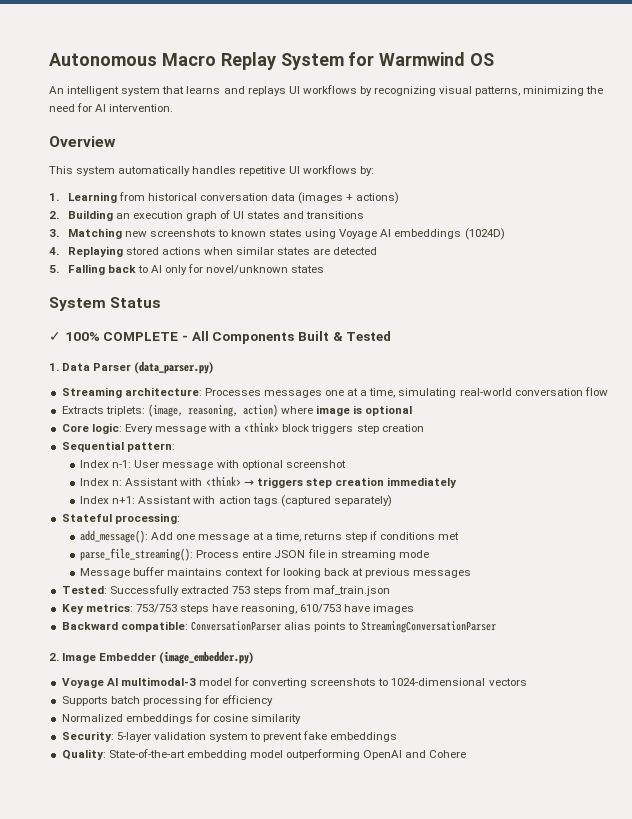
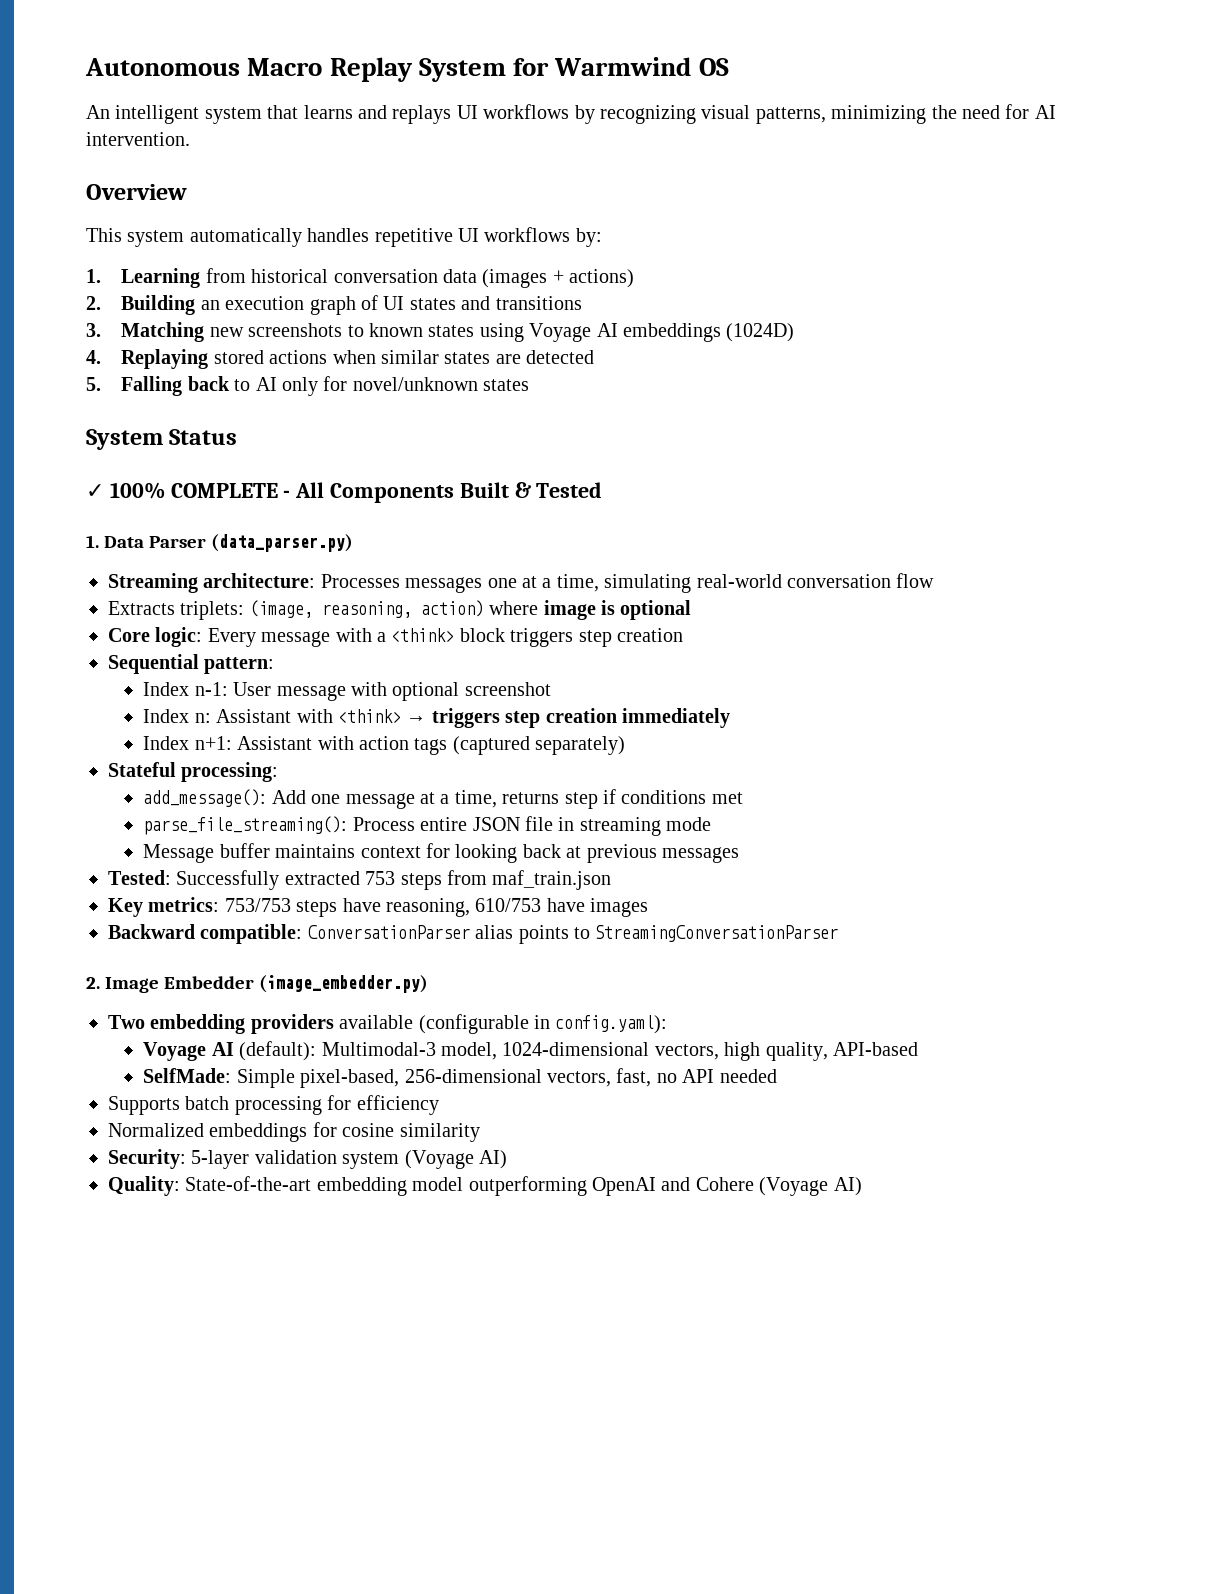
[61,677,527,688] Voyage AI multimodal-3 model for converting screenshots to 1024-dimensional vectors -> [108,1014,668,1034] [143,1041,919,1061] [143,1068,777,1088] Two embedding providers available (configurable in config.yaml): // Voyage AI (default): Multimodal-3 model, 1024-dimensional vectors, high quality, API-based // SelfMade: Simple pixel-based, 256-dimensional vectors, fast, no API needed
[250,731,398,742] to prevent fake embeddings -> [404,1150,507,1169] (Voyage AI)
(467, 754) none -> [759,1177,862,1196] (Voyage AI)

